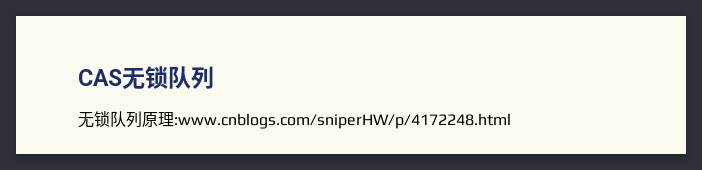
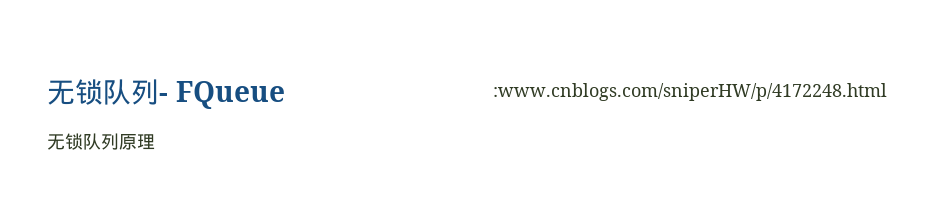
[78,66,214,89] CAS无锁队列 -> [47,79,285,109] 无锁队列- FQueue

